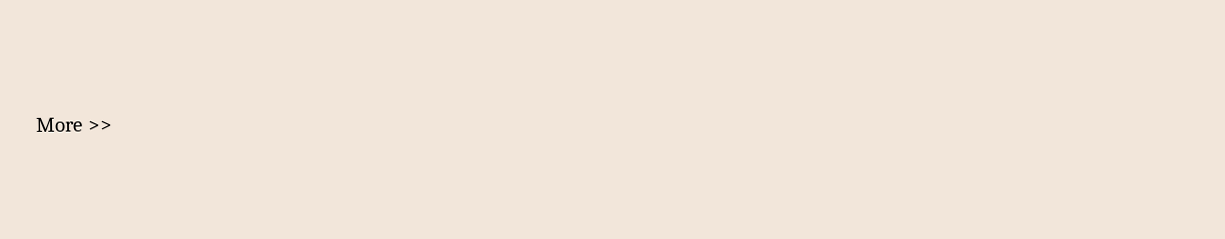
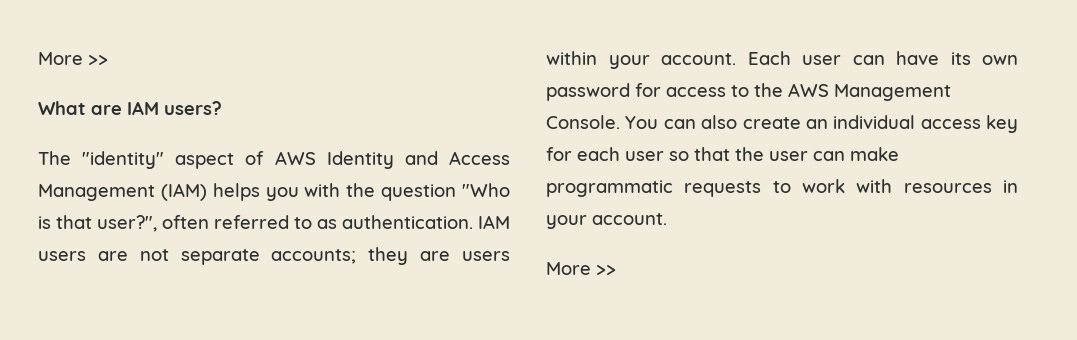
[35,117,113,132] More >> -> [38,52,108,65] [38,101,222,115] [38,151,511,169] [38,183,510,201] [38,215,510,232] [38,247,510,265] [546,51,1018,69] [546,83,951,101] [546,115,1018,133] [546,147,899,161] [546,179,1018,197] [546,213,667,229] [546,262,616,275] More >> // What are IAM users? // The "identity" aspect of AWS Identity and Access Management (IAM) helps you with the question "Who is that user?", often referred to as authentication. IAM users are not separate accounts; they are users within your account. Each user can have its own password for access to the AWS Management Console. You can also create an individual access key for each user so that the user can make programmatic requests to work with resources in your account. // More >>

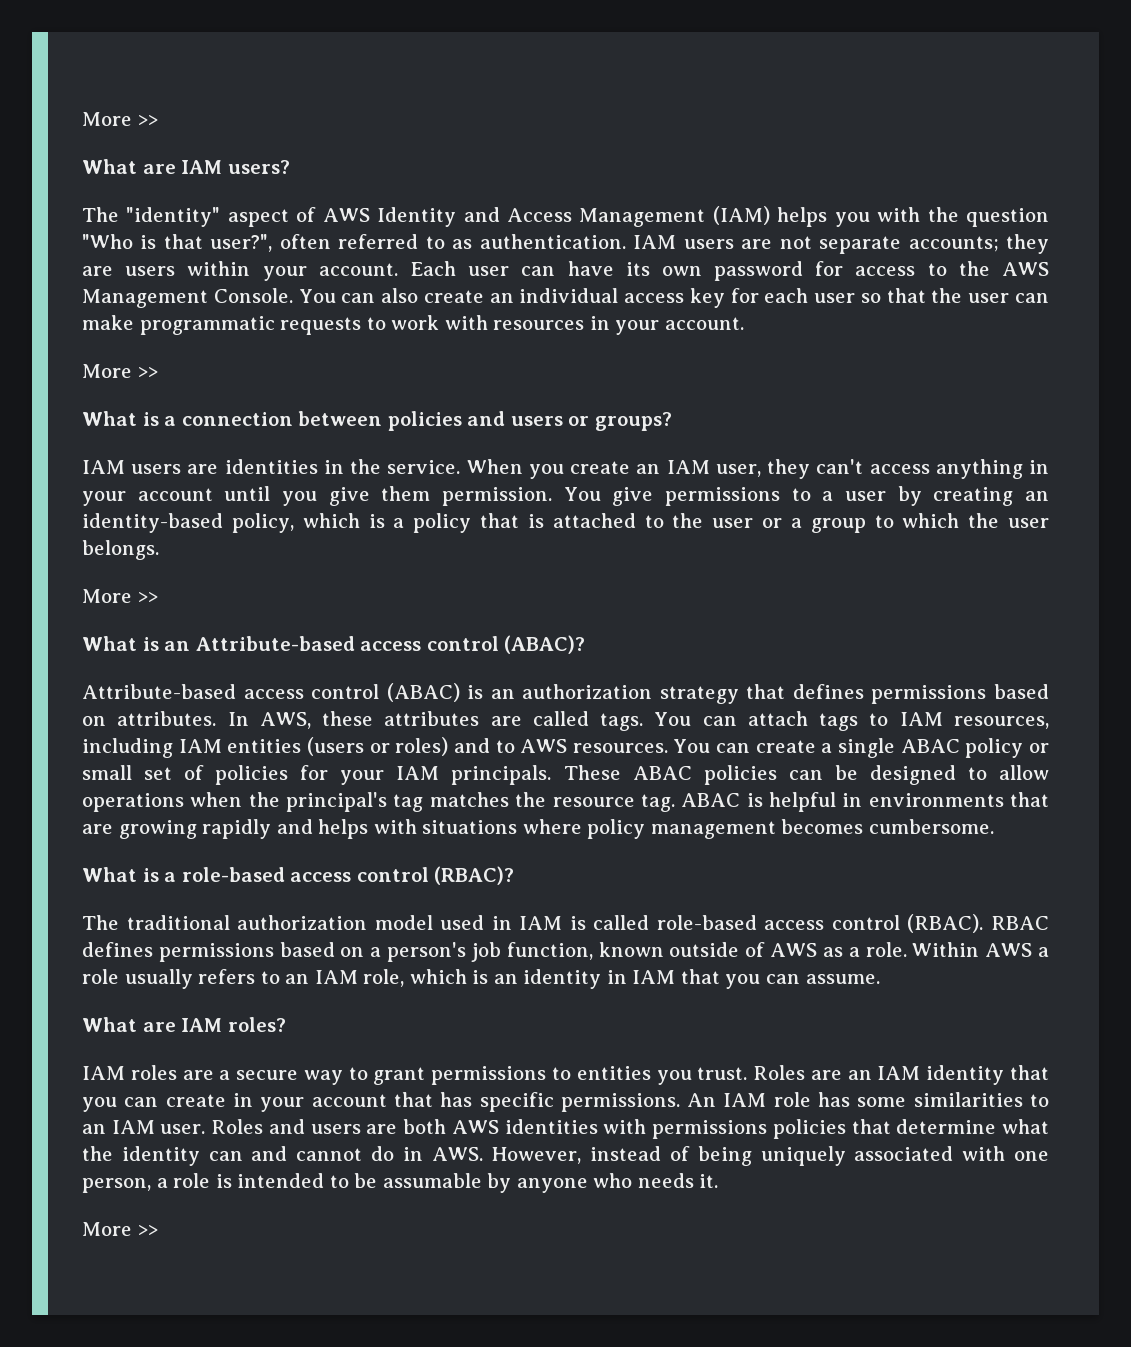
(616, 270) none -> [82,411,672,431] [82,459,1050,479] [82,486,1049,506] [82,513,1050,533] [82,540,159,560] [82,589,158,603] [82,635,586,654] [82,683,1049,704] [82,711,1049,731] [82,737,1049,758] [82,765,1050,785] [82,792,1049,812] [82,819,994,839] [82,866,515,885] [82,914,1049,933] [82,942,1049,962] [82,969,880,989] [82,1017,286,1032] [82,1065,1050,1085] [82,1092,1049,1112] [82,1119,1049,1139] [82,1146,1050,1166] [82,1173,719,1193] [82,1222,158,1236] // What is a connection between policies and users or groups? // IAM users are identities in the service. When you create an IAM user, they can't access anything in your account until you give them permission. You give permissions to a user by creating an identity-based policy, which is a policy that is attached to the user or a group to which the user belongs. // More >> // What is an Attribute-based access control (ABAC)? // Attribute-based access control (ABAC) is an authorization strategy that defines permissions based on attributes. In AWS, these attributes are called tags. You can attach tags to IAM resources, including IAM entities (users or roles) and to AWS resources. You can create a single ABAC policy or small set of policies for your IAM principals. These ABAC policies can be designed to allow operations when the principal's tag matches the resource tag. ABAC is helpful in environments that are growing rapidly and helps with situations where policy management becomes cumbersome. // What is a role-based access control (RBAC)? // The traditional authorization model used in IAM is called role-based access control (RBAC). RBAC defines permissions based on a person's job function, known outside of AWS as a role. Within AWS a role usually refers to an IAM role, which is an identity in IAM that you can assume. // What are IAM roles? // IAM roles are a secure way to grant permissions to entities you trust. Roles are an IAM identity that you can create in your account that has specific permissions. An IAM role has some similarities to an IAM user. Roles and users are both AWS identities with permissions policies that determine what the identity can and cannot do in AWS. However, instead of being uniquely associated with one person, a role is intended to be assumable by anyone who needs it. // More >>

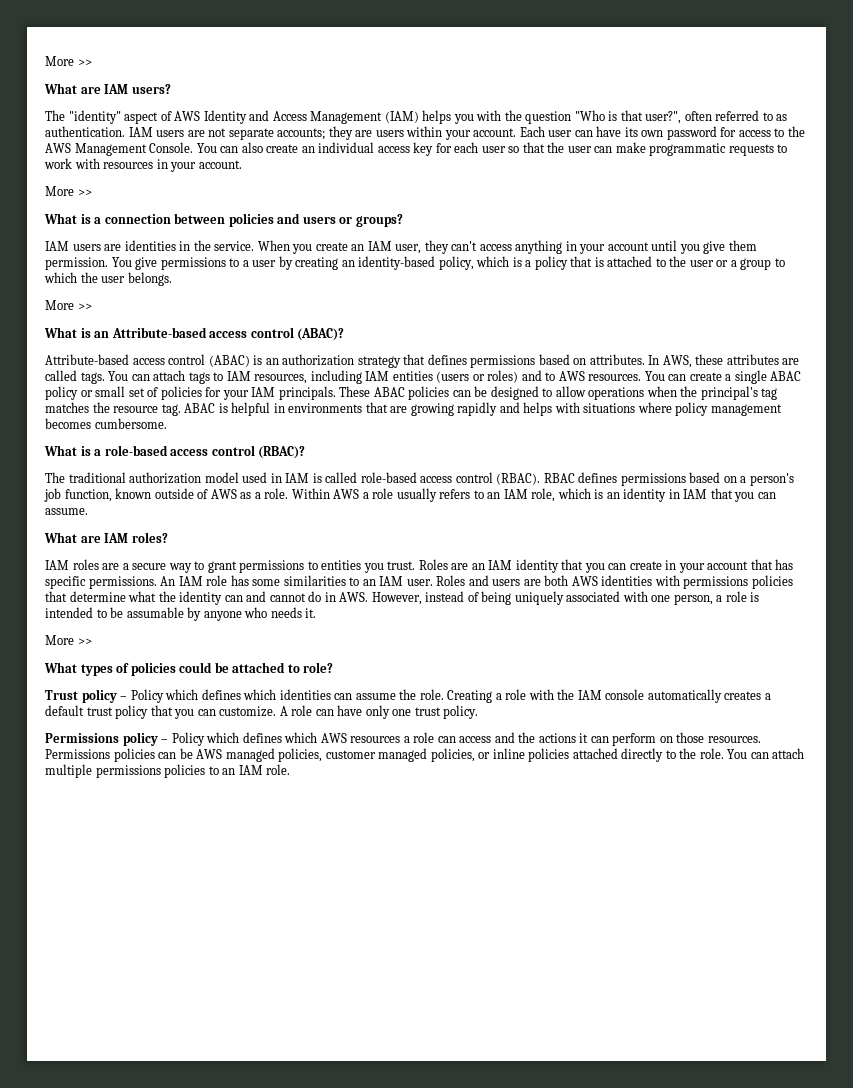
(158, 1230) none -> [44,662,334,676] [45,689,771,703] [45,705,479,719] [45,732,761,746] [45,748,805,762] [45,764,291,778] // What types of policies could be attached to role? // Trust policy – Policy which defines which identities can assume the role. Creating a role with the IAM console automatically creates a default trust policy that you can customize. A role can have only one trust policy. // Permissions policy – Policy which defines which AWS resources a role can access and the actions it can perform on those resources. Permissions policies can be AWS managed policies, customer managed policies, or inline policies attached directly to the role. You can attach multiple permissions policies to an IAM role.

